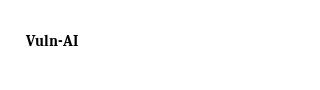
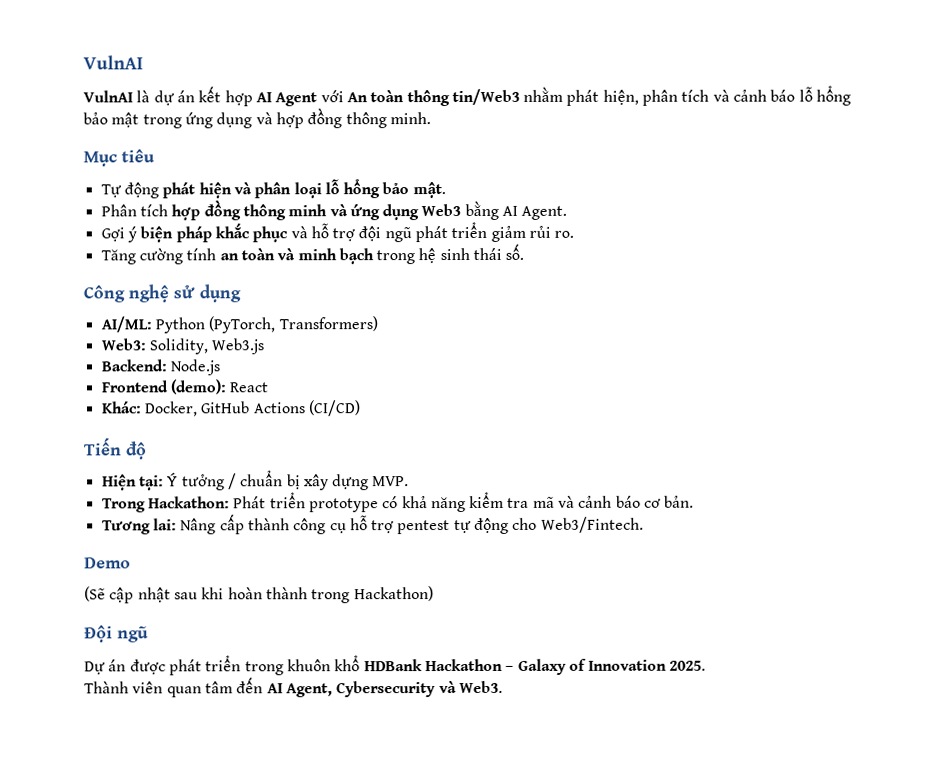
[25,34,78,46] Vuln-AI -> [83,55,143,70] [83,85,852,107] [83,108,431,129] [83,149,155,167] [100,179,446,199] [100,200,568,221] [100,221,575,243] [100,243,525,265] [83,284,241,303] [100,316,378,334] [100,338,265,355] [100,359,220,376] [100,379,270,395] [101,400,361,417] [84,437,147,460] [101,470,410,491] [101,491,695,513] [101,514,644,535] [84,557,131,569] [84,586,434,604] [84,625,149,643] [84,655,707,676] [84,677,503,698] VulnAI // VulnAI là dự án kết hợp AI Agent với An toàn thông tin/Web3 nhằm phát hiện, phân tích và cảnh báo lỗ hổng bảo mật trong ứng dụng và hợp đồng thông minh. // Mục tiêu // Tự động phát hiện và phân loại lỗ hổng bảo mật. // Phân tích hợp đồng thông minh và ứng dụng Web3 bằng AI Agent. // Gợi ý biện pháp khắc phục và hỗ trợ đội ngũ phát triển giảm rủi ro. // Tăng cường tính an toàn và minh bạch trong hệ sinh thái số. // Công nghệ sử dụng // AI/ML: Python (PyTorch, Transformers) // Web3: Solidity, Web3.js // Backend: Node.js // Frontend (demo): React // Khác: Docker, GitHub Actions (CI/CD) // Tiến độ // Hiện tại: Ý tưởng / chuẩn bị xây dựng MVP. // Trong Hackathon: Phát triển prototype có khả năng kiểm tra mã và cảnh báo cơ bản. // Tương lai: Nâng cấp thành công cụ hỗ trợ pentest tự động cho Web3/Fintech. // Demo // (Sẽ cập nhật sau khi hoàn thành trong Hackathon) // Đội ngũ // Dự án được phát triển trong khuôn khổ HDBank Hackathon – Galaxy of Innovation 2025. // Thành viên quan tâm đến AI Agent, Cybersecurity và Web3.

